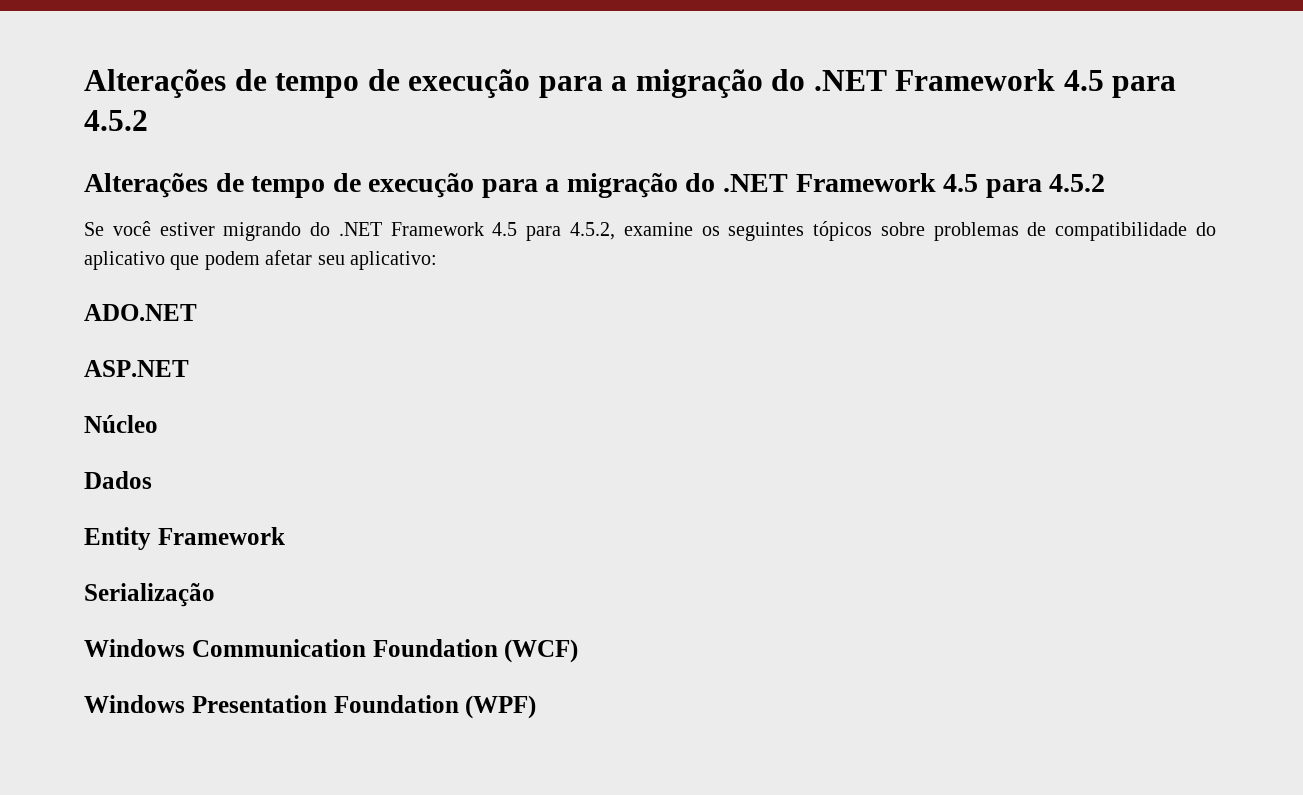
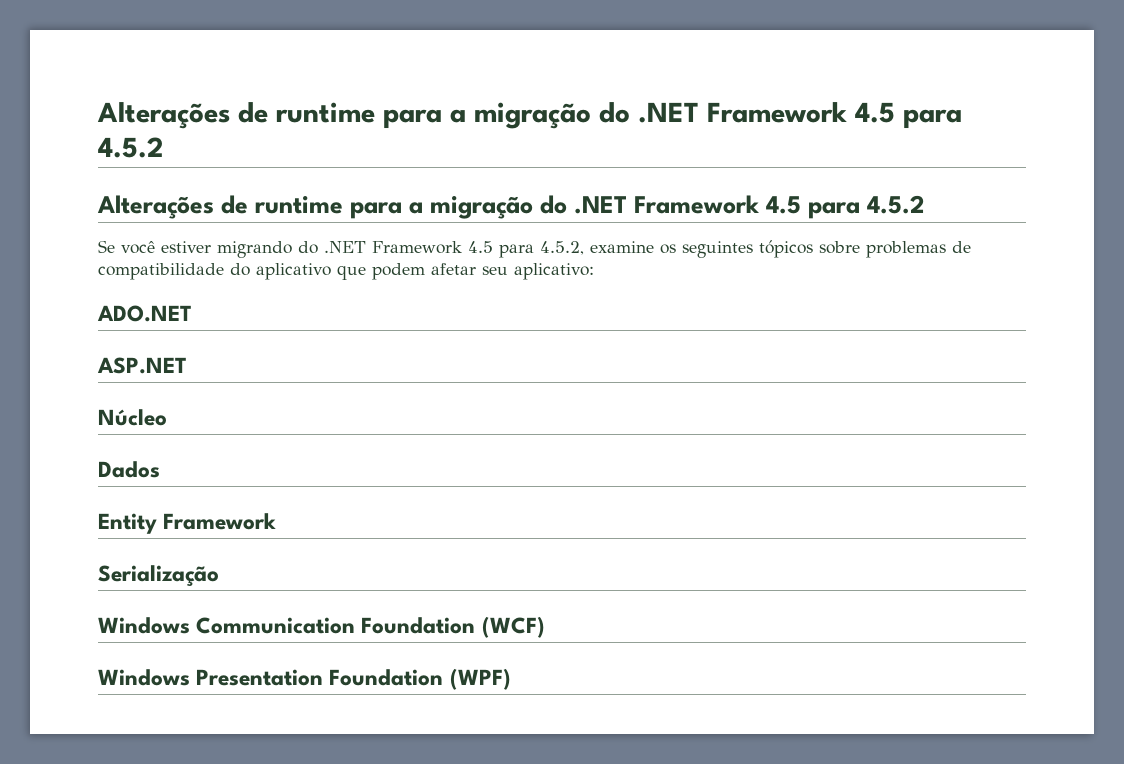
[84,69,531,98] Alterações de tempo de execução -> [97,102,375,129] Alterações de runtime
[251,173,475,198] tempo de execução -> [255,195,343,214] runtime

